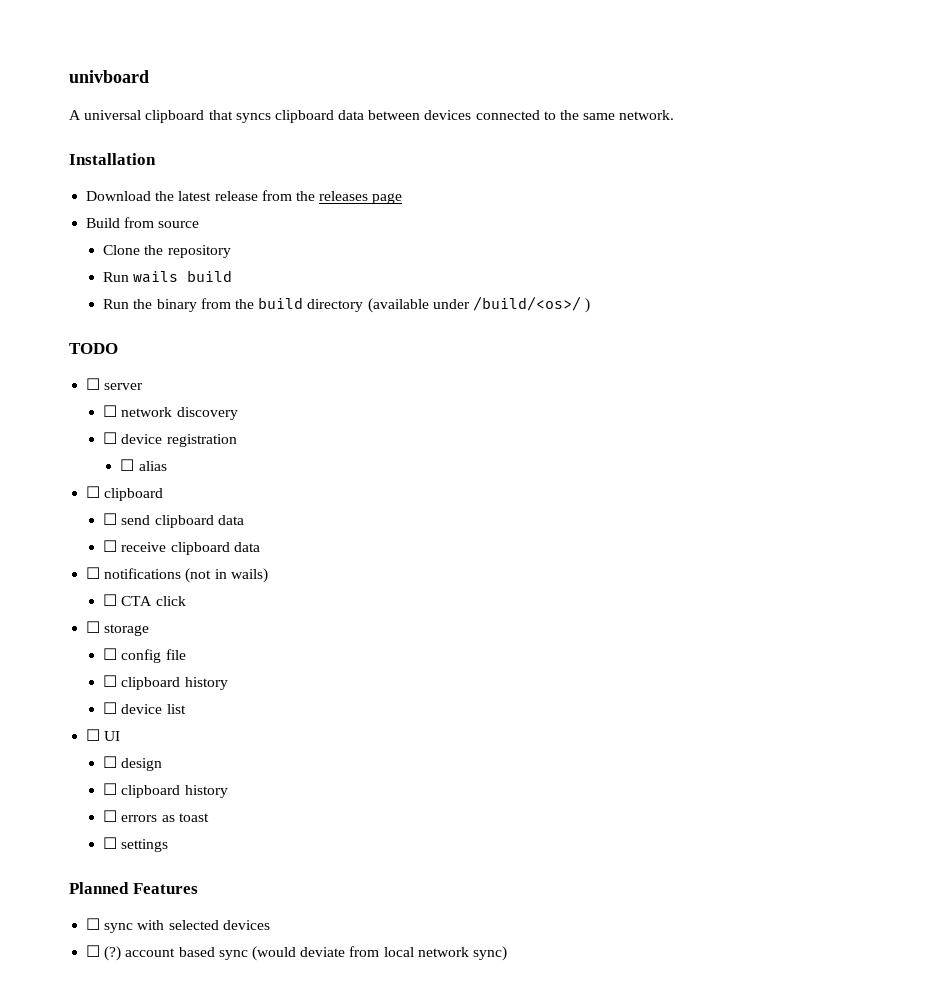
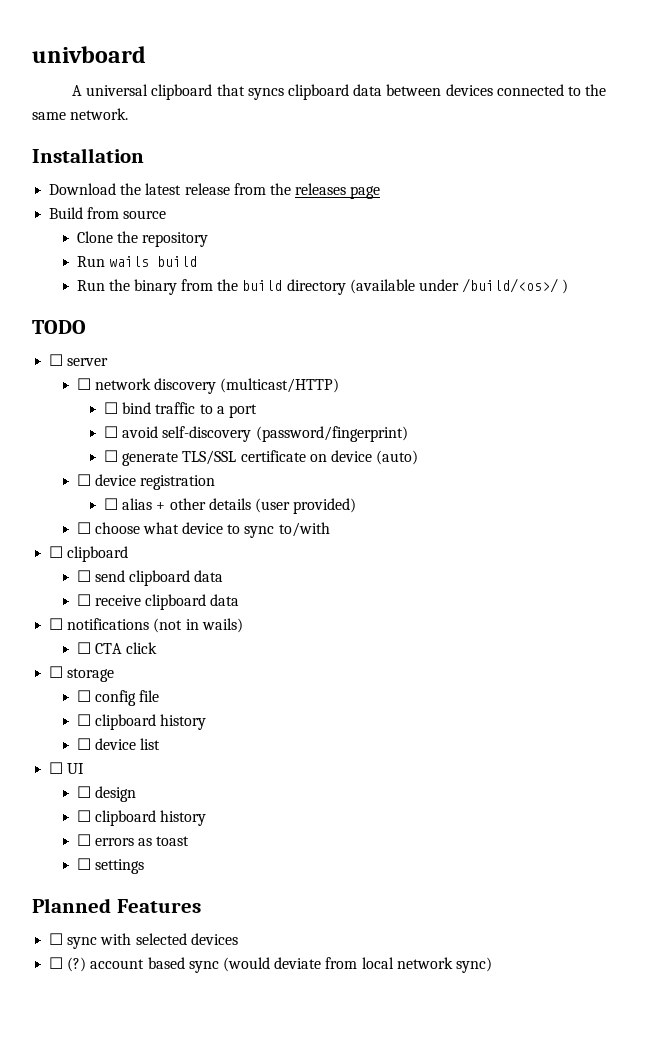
(238, 413) none -> [220,378,340,393] [104,402,257,418] [104,426,408,442] [104,450,419,466] (multicast/HTTP) // ☐ bind traffic to a port // ☐ avoid self-discovery (password/fingerprint) // ☐ generate TLS/SSL certificate on device (auto)
(167, 466) none -> [156,498,357,514] [76,522,330,538] + other details (user provided) // ☐ choose what device to sync to/with

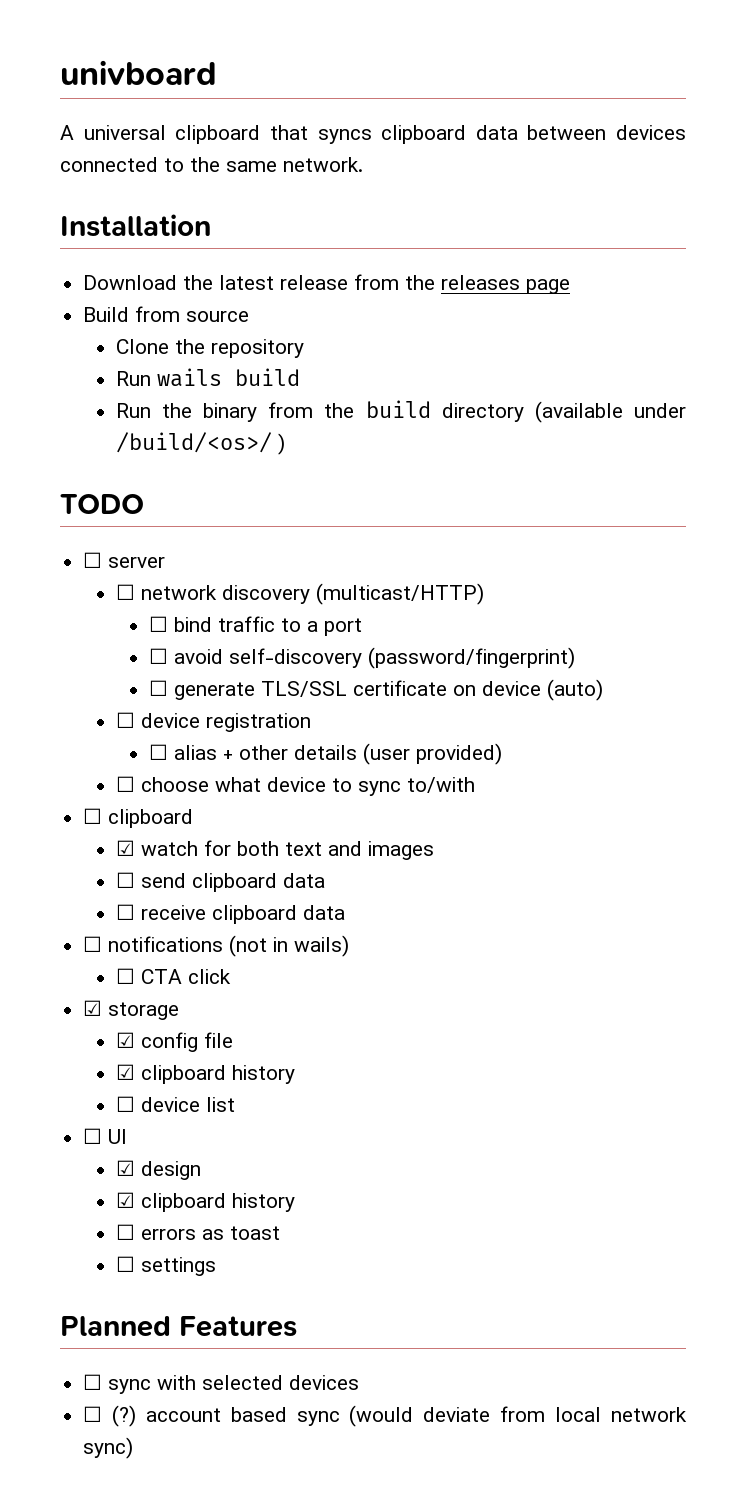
(129, 554) none -> [115,840,434,860] // ☑ watch for both text and images
[49,666,64,678] ☐ -> [83,1000,103,1016] ☑
[76,690,91,702] ☐ -> [115,1032,135,1048] ☑
[76,714,91,726] ☐ -> [115,1064,135,1080] ☑
[76,786,91,798] ☐ -> [115,1160,135,1176] ☑
[76,810,91,822] ☐ -> [115,1192,135,1208] ☑

